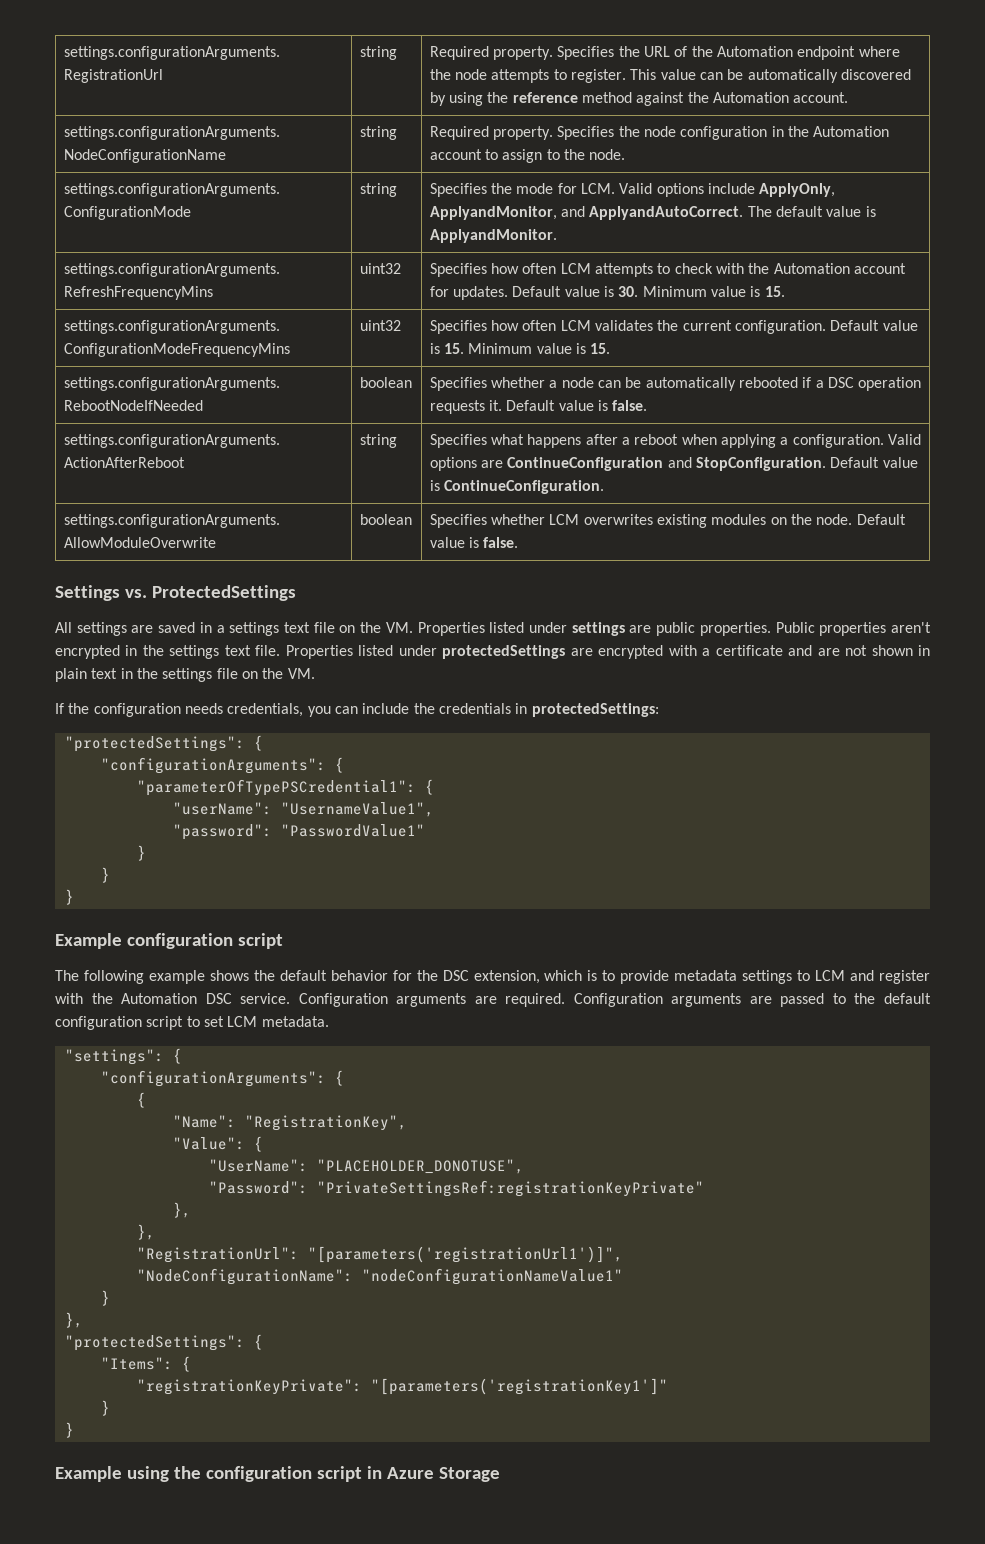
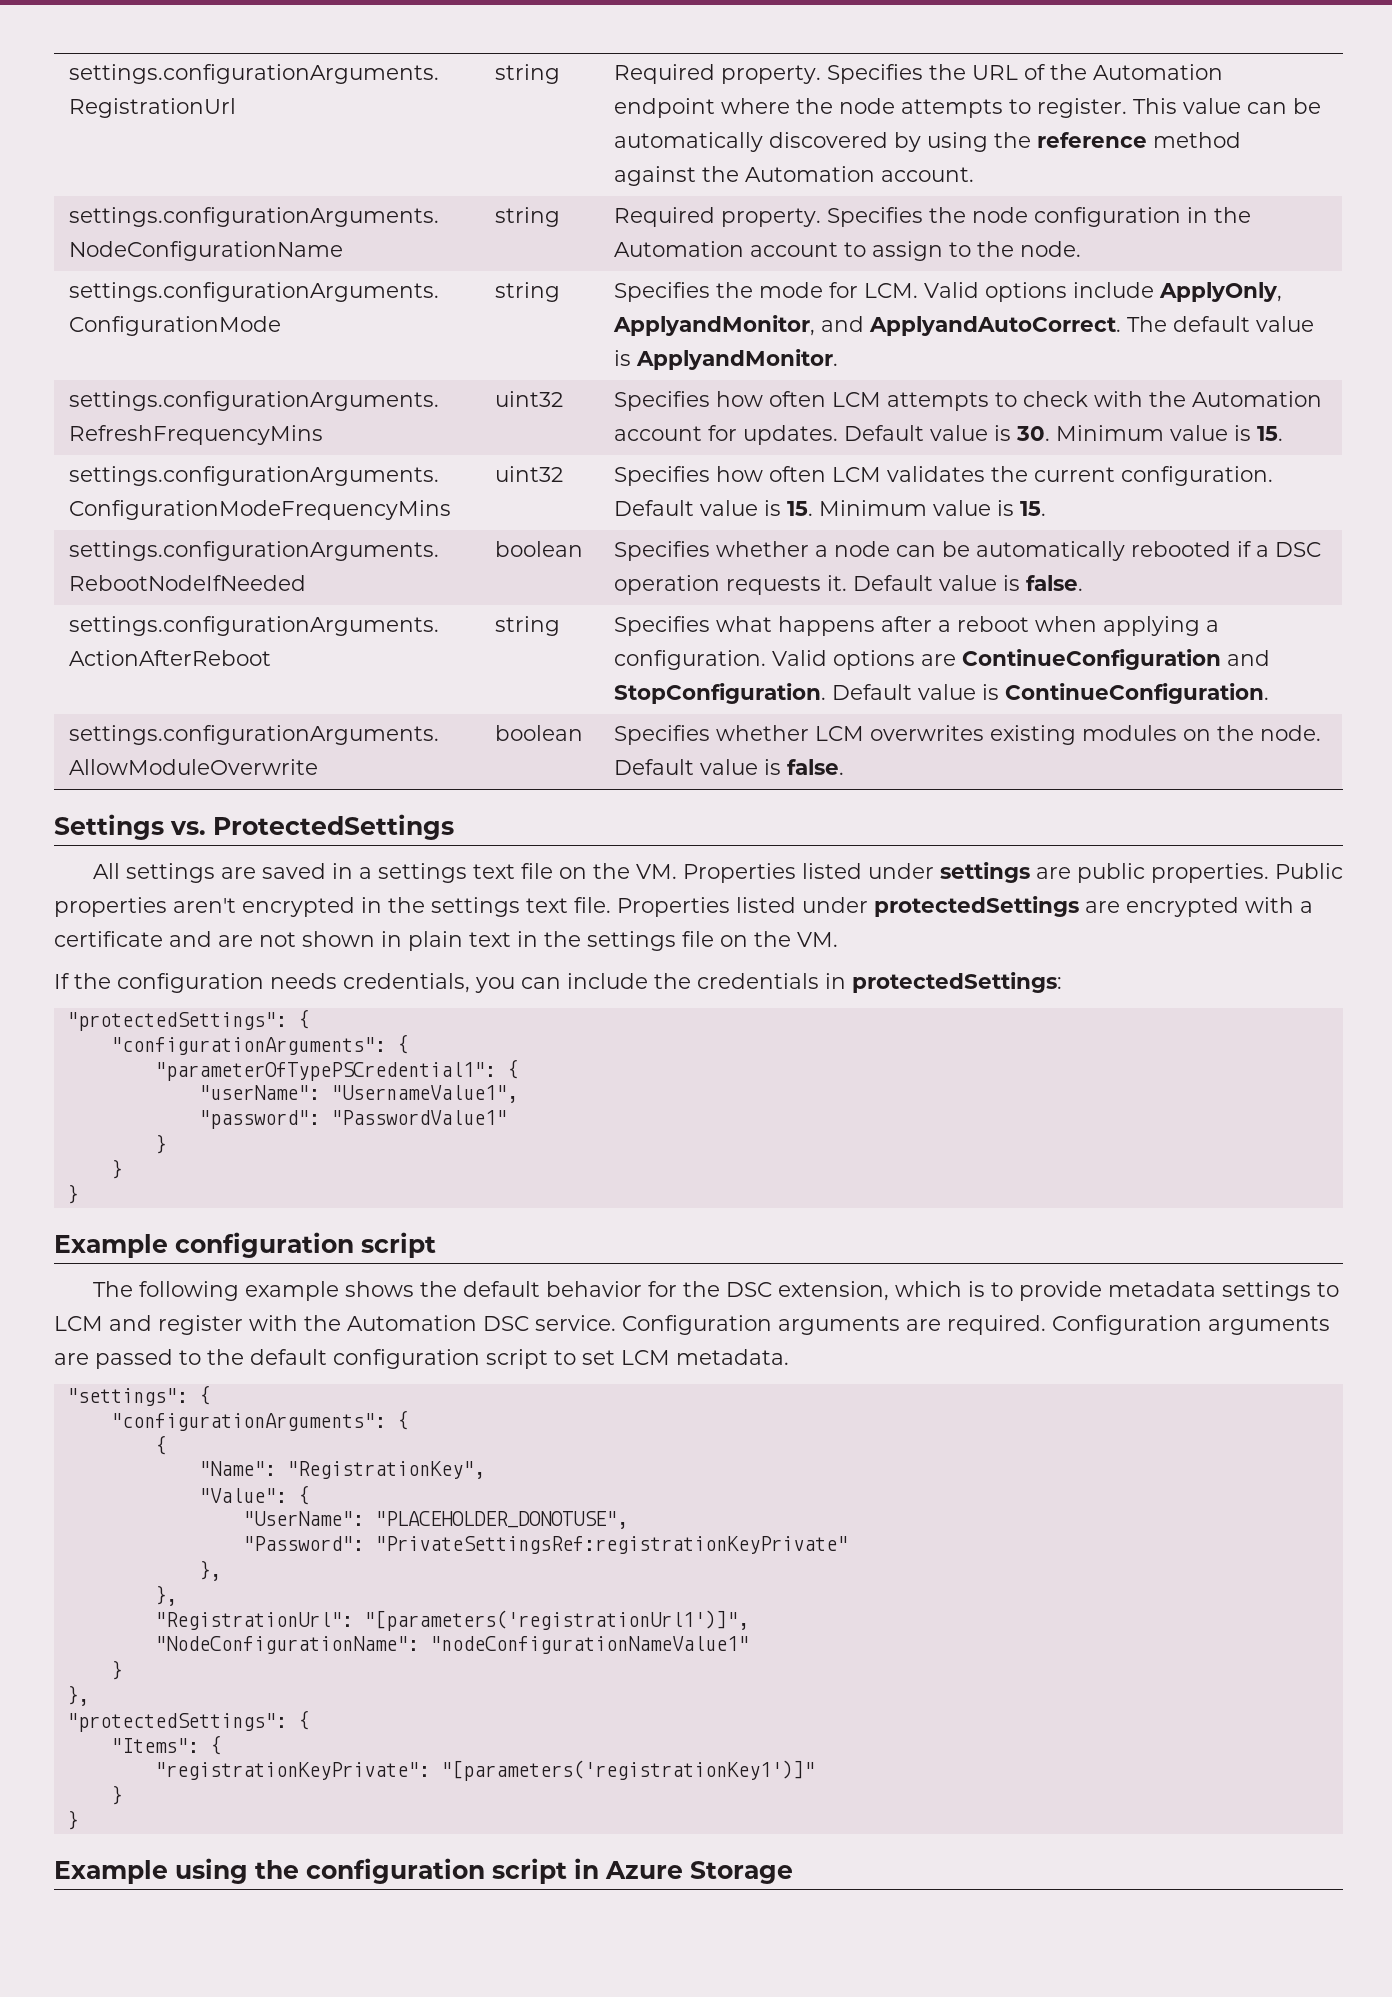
[370,1378,668,1395] "[parameters('registrationKey1']" -> [440,1760,815,1781] "[parameters('registrationKey1')]"

